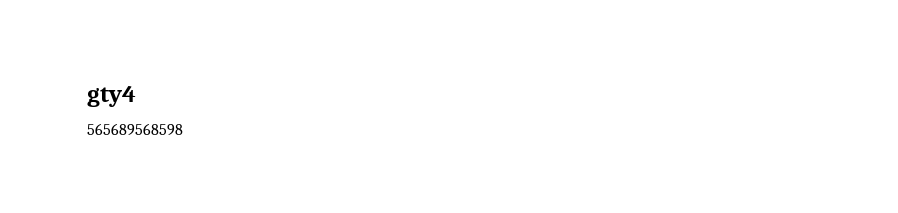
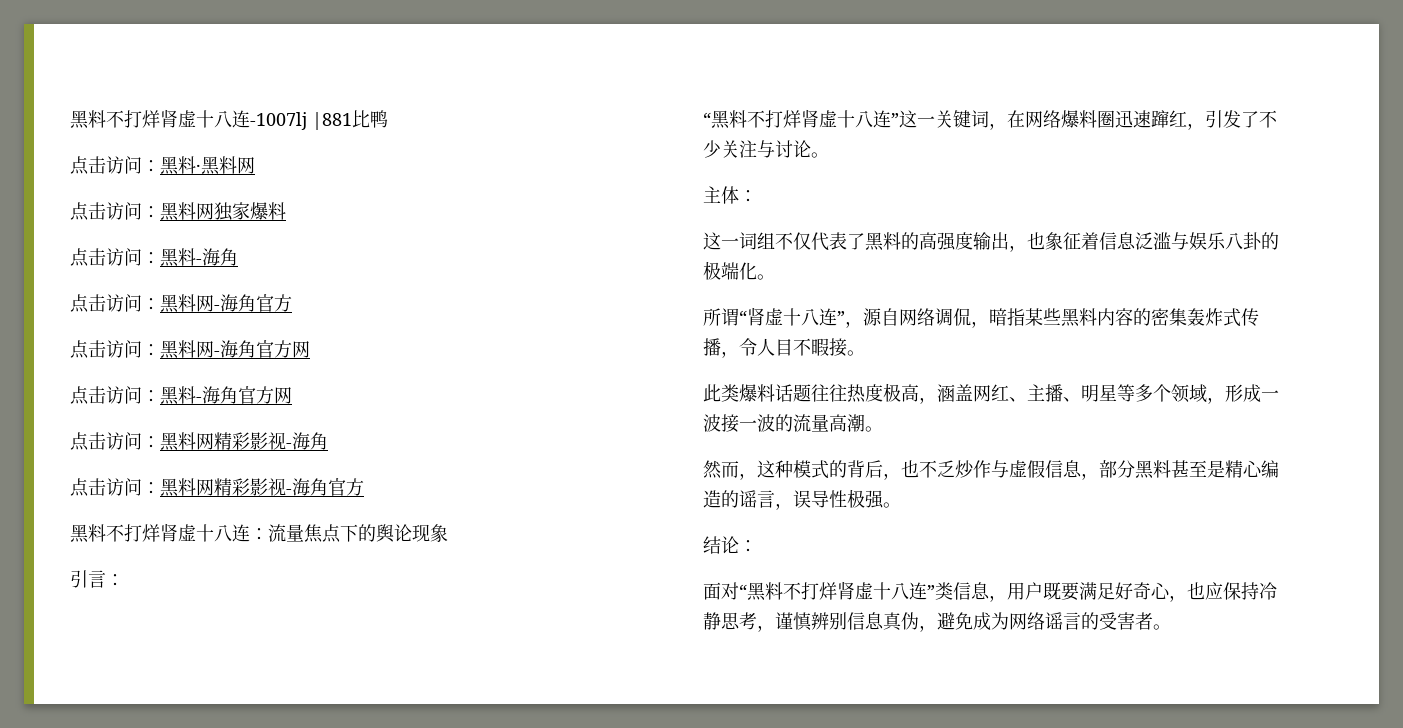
[87,86,136,107] [87,123,183,136] gty4 // 565689568598 -> [70,109,388,130] [70,156,255,175] [70,202,286,221] [70,248,238,267] [70,294,292,313] [70,340,310,359] [70,386,292,405] [70,432,328,451] [70,478,364,497] [70,523,448,543] [70,570,124,588] [703,109,1277,130] [703,140,829,158] [703,186,757,204] [703,232,1279,252] [703,261,775,280] [703,307,1259,328] [703,338,865,358] [703,383,1279,404] [703,414,883,433] [703,460,1279,480] [703,489,901,510] [703,536,757,554] [703,581,1277,602] [703,612,1171,632] 黑料不打烊肾虚十八连-1007lj |881比鸭 // 点击访问：黑料·黑料网 // 点击访问：黑料网独家爆料 // 点击访问：黑料-海角 // 点击访问：黑料网-海角官方 // 点击访问：黑料网-海角官方网 // 点击访问：黑料-海角官方网 // 点击访问：黑料网精彩影视-海角 // 点击访问：黑料网精彩影视-海角官方 // 黑料不打烊肾虚十八连：流量焦点下的舆论现象 // 引言： // “黑料不打烊肾虚十八连”这一关键词，在网络爆料圈迅速蹿红，引发了不少关注与讨论。 // 主体： // 这一词组不仅代表了黑料的高强度输出，也象征着信息泛滥与娱乐八卦的极端化。 // 所谓“肾虚十八连”，源自网络调侃，暗指某些黑料内容的密集轰炸式传播，令人目不暇接。 // 此类爆料话题往往热度极高，涵盖网红、主播、明星等多个领域，形成一波接一波的流量高潮。 // 然而，这种模式的背后，也不乏炒作与虚假信息，部分黑料甚至是精心编造的谣言，误导性极强。 // 结论： // 面对“黑料不打烊肾虚十八连”类信息，用户既要满足好奇心，也应保持冷静思考，谨慎辨别信息真伪，避免成为网络谣言的受害者。

